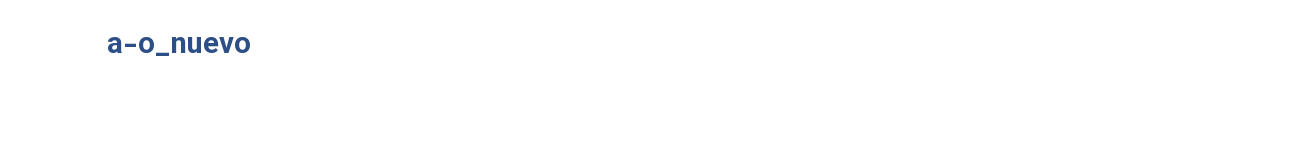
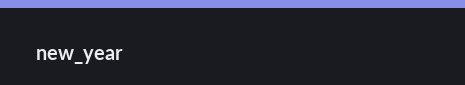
[107,37,251,56] a-o_nuevo -> [36,49,123,64] new_year

